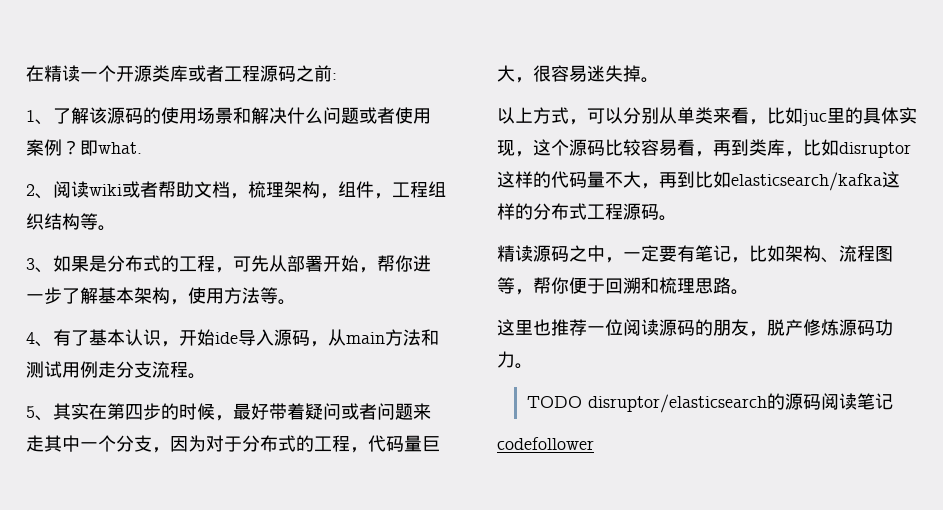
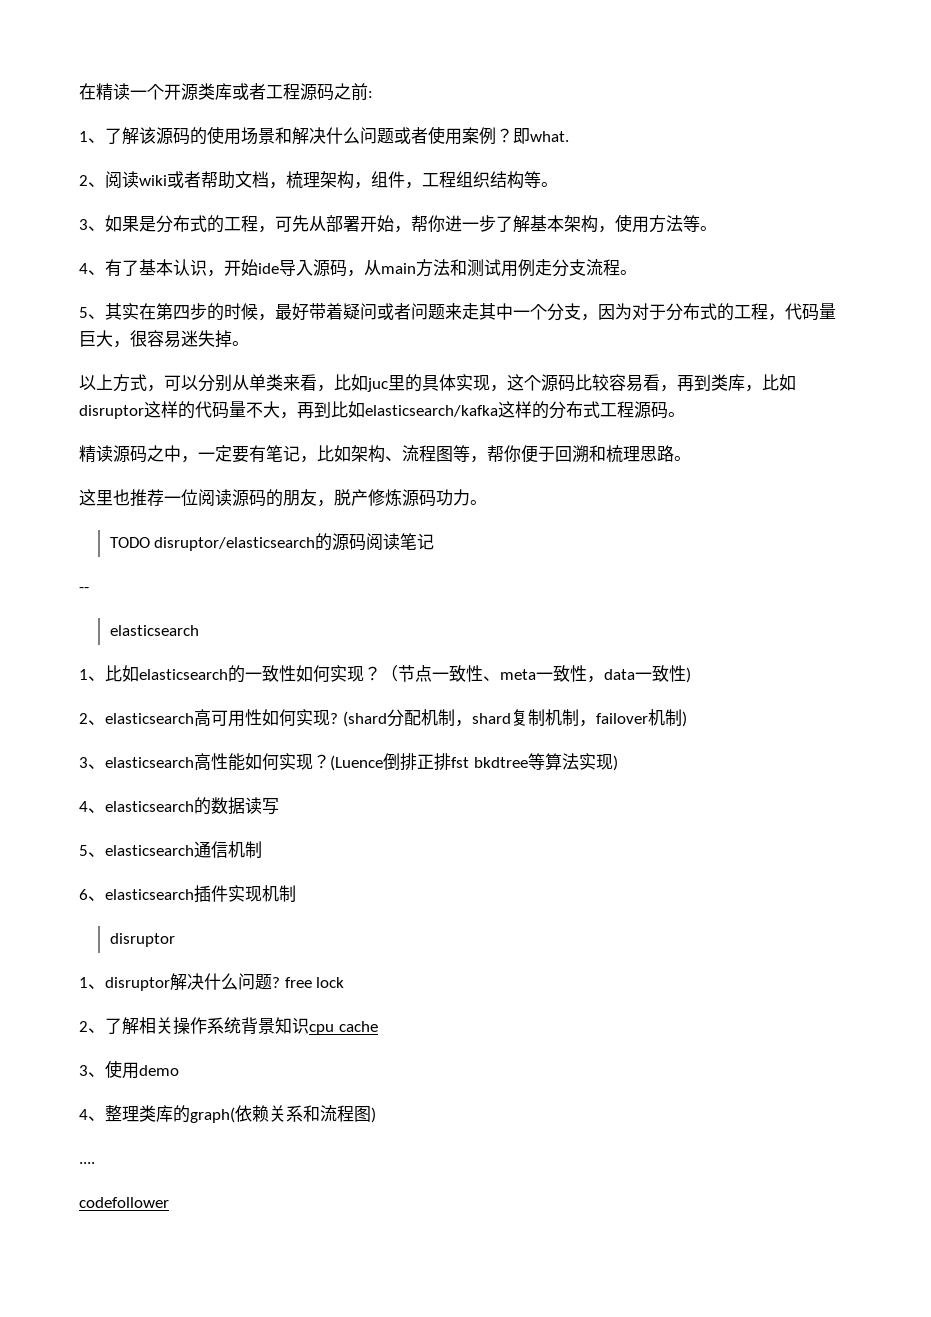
(893, 401) none -> [79,587,89,592] [109,625,199,636] [79,665,691,683] [79,709,687,727] [79,753,618,771] [79,797,279,815] [79,841,262,858] [79,885,296,903] [109,933,175,947] [79,973,345,991] [79,1017,378,1035] [79,1060,179,1079] [79,1105,376,1123] [79,1162,95,1164] // -- // elasticsearch // 1、比如elasticsearch的一致性如何实现？（节点一致性、meta一致性，data一致性) // 2、elasticsearch高可用性如何实现? (shard分配机制，shard复制机制，failover机制) // 3、elasticsearch高性能如何实现？(Luence倒排正排fst bkdtree等算法实现) // 4、elasticsearch的数据读写 // 5、elasticsearch通信机制 // 6、elasticsearch插件实现机制 // disruptor // 1、disruptor解决什么问题? free lock // 2、了解相关操作系统背景知识cpu cache // 3、使用demo // 4、整理类库的graph(依赖关系和流程图) // ....

